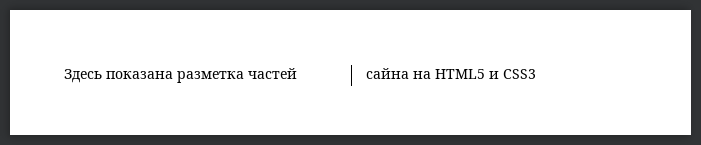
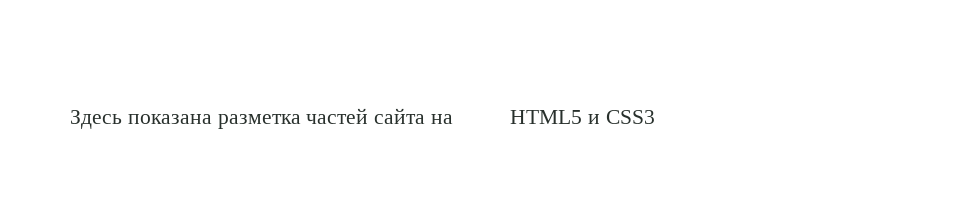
[366,68,409,79] сайна -> [374,108,426,124] сайта

